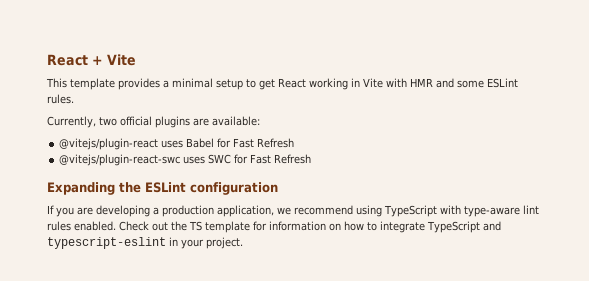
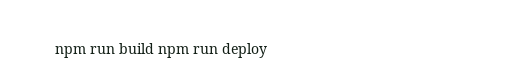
[47,54,136,66] [46,78,518,90] [47,94,74,104] [47,116,260,128] [59,138,295,150] [59,154,312,166] [47,182,278,195] [47,205,539,217] [47,221,501,233] [47,237,243,249] React + Vite // This template provides a minimal setup to get React working in Vite with HMR and some ESLint rules. // Currently, two official plugins are available: // @vitejs/plugin-react uses Babel for Fast Refresh // @vitejs/plugin-react-swc uses SWC for Fast Refresh // Expanding the ESLint configuration // If you are developing a production application, we recommend using TypeScript with type-aware lint rules enabled. Check out the TS template for information on how to integrate TypeScript and typescript-eslint in your project. -> [55,43,267,58] npm run build npm run deploy

